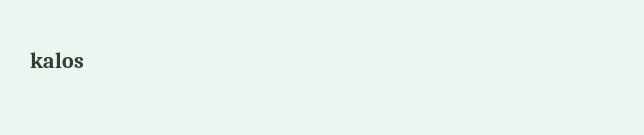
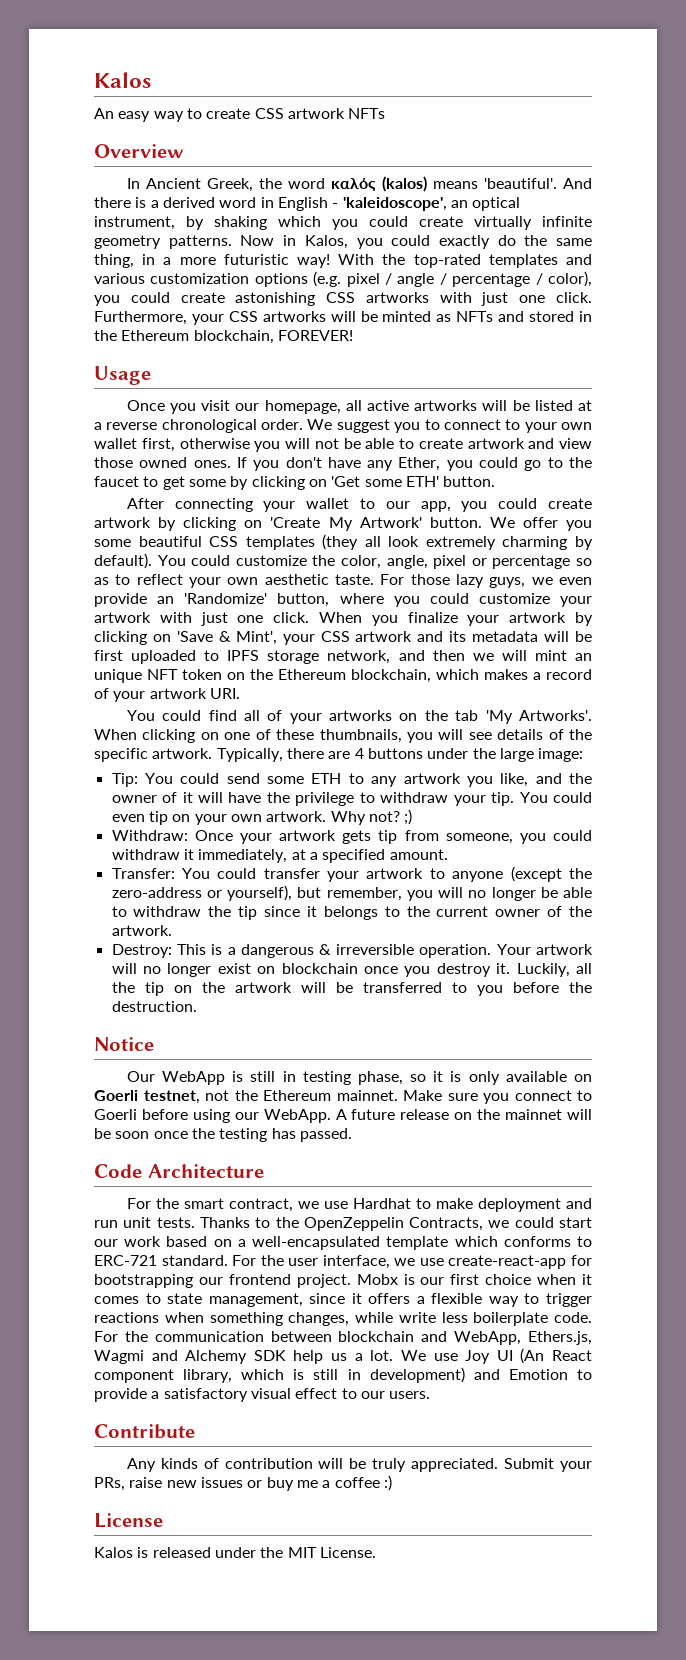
[30,52,84,68] kalos -> [94,72,151,88] [94,108,386,122] [94,144,184,158] [126,176,592,192] [94,197,521,211] [94,216,592,230] [94,235,592,249] [94,254,592,268] [94,271,592,287] [94,292,592,306] [94,311,593,325] [94,330,353,344] [94,366,151,385] [126,400,593,414] [94,419,593,433] [94,438,592,452] [94,457,593,471] [94,476,496,490] [126,498,592,512] [94,517,593,531] [94,534,593,550] [94,553,593,569] [94,574,592,588] [94,593,592,607] [94,612,593,626] [94,631,592,645] [94,650,593,664] [94,669,592,683] [94,688,240,702] [126,710,592,724] [94,729,593,743] [94,748,584,762] [111,773,592,787] [111,792,592,806] [111,809,413,825] [111,830,592,844] [111,849,448,863] [111,866,592,882] [111,885,592,901] [111,906,593,920] [111,925,172,936] [111,944,593,958] [111,963,592,977] [111,982,592,996] [111,1001,197,1012] [94,1037,154,1051] [126,1071,593,1085] [94,1090,592,1104] [94,1109,593,1123] [94,1128,352,1142] [94,1164,264,1178] [126,1198,592,1212] [94,1217,592,1231] [94,1236,592,1250] [94,1255,592,1269] [94,1274,592,1288] [94,1293,593,1307] [94,1312,592,1326] [94,1331,593,1345] [94,1348,593,1364] [94,1367,592,1383] [94,1388,431,1402] [94,1424,195,1439] [126,1458,592,1472] [94,1475,392,1491] [94,1513,163,1528] [94,1547,376,1558] Kalos // An easy way to create CSS artwork NFTs // Overview // In Ancient Greek, the word καλός (kalos) means 'beautiful'. And there is a derived word in English - 'kaleidoscope', an optical instrument, by shaking which you could create virtually infinite geometry patterns. Now in Kalos, you could exactly do the same thing, in a more futuristic way! With the top-rated templates and various customization options (e.g. pixel / angle / percentage / color), you could create astonishing CSS artworks with just one click. Furthermore, your CSS artworks will be minted as NFTs and stored in the Ethereum blockchain, FOREVER! // Usage // Once you visit our homepage, all active artworks will be listed at a reverse chronological order. We suggest you to connect to your own wallet first, otherwise you will not be able to create artwork and view those owned ones. If you don't have any Ether, you could go to the faucet to get some by clicking on 'Get some ETH' button. // After connecting your wallet to our app, you could create artwork by clicking on 'Create My Artwork' button. We offer you some beautiful CSS templates (they all look extremely charming by default). You could customize the color, angle, pixel or percentage so as to reflect your own aesthetic taste. For those lazy guys, we even provide an 'Randomize' button, where you could customize your artwork with just one click. When you finalize your artwork by clicking on 'Save & Mint', your CSS artwork and its metadata will be first uploaded to IPFS storage network, and then we will mint an unique NFT token on the Ethereum blockchain, which makes a record of your artwork URI. // You could find all of your artworks on the tab 'My Artworks'. When clicking on one of these thumbnails, you will see details of the specific artwork. Typically, there are 4 buttons under the large image: // Tip: You could send some ETH to any artwork you like, and the owner of it will have the privilege to withdraw your tip. You could even tip on your own artwork. Why not? ;) // Withdraw: Once your artwork gets tip from someone, you could withdraw it immediately, at a specified amount. // Transfer: You could transfer your artwork to anyone (except the zero-address or yourself), but remember, you will no longer be able to withdraw the tip since it belongs to the current owner of the artwork. // Destroy: This is a dangerous & irreversible operation. Your artwork will no longer exist on blockchain once you destroy it. Luckily, all the tip on the artwork will be transferred to you before the destruction. // Notice // Our WebApp is still in testing phase, so it is only available on Goerli testnet, not the Ethereum mainnet. Make sure you connect to Goerli before using our WebApp. A future release on the mainnet will be soon once the testing has passed. // Code Architecture // For the smart contract, we use Hardhat to make deployment and run unit tests. Thanks to the OpenZeppelin Contracts, we could start our work based on a well-encapsulated template which conforms to ERC-721 standard. For the user interface, we use create-react-app for bootstrapping our frontend project. Mobx is our first choice when it comes to state management, since it offers a flexible way to trigger reactions when something changes, while write less boilerplate code. For the communication between blockchain and WebApp, Ethers.js, Wagmi and Alchemy SDK help us a lot. We use Joy UI (An React component library, which is still in development) and Emotion to provide a satisfactory visual effect to our users. // Contribute // Any kinds of contribution will be truly appreciated. Submit your PRs, raise new issues or buy me a coffee :) // License // Kalos is released under the MIT License.

